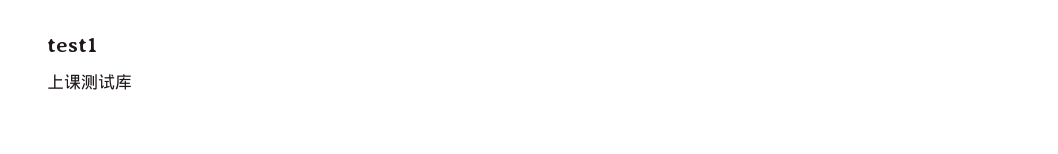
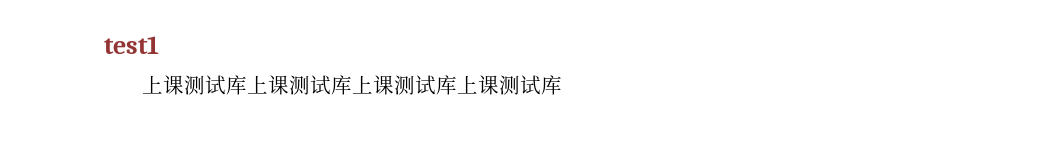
(132, 82) none -> [246,75,562,95] 上课测试库上课测试库上课测试库

